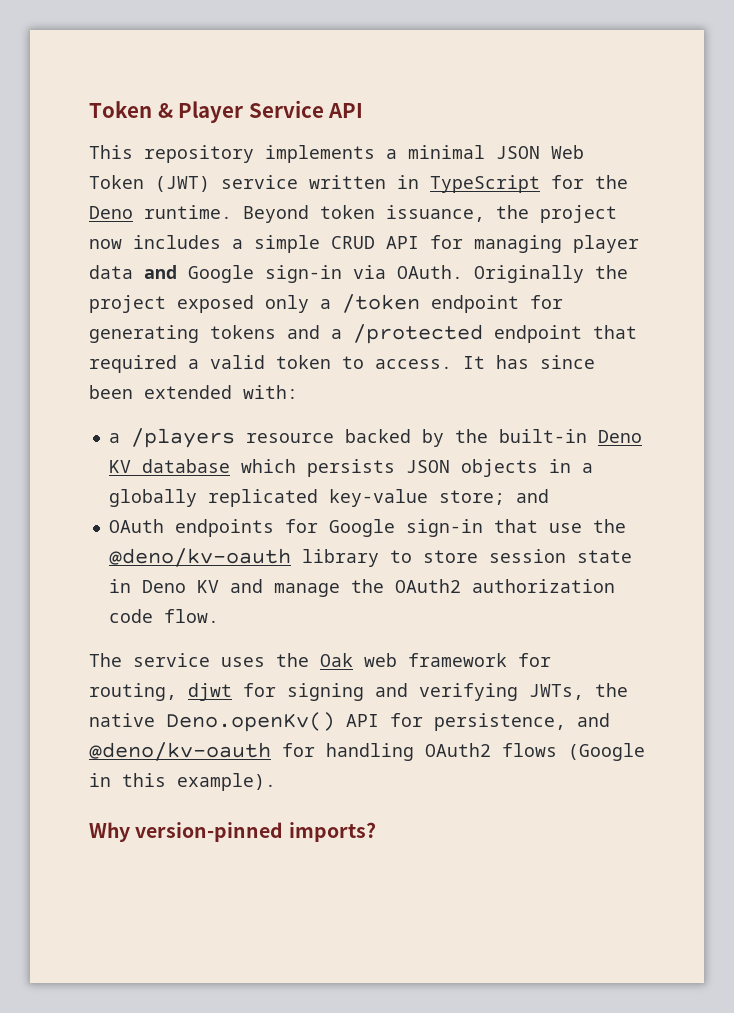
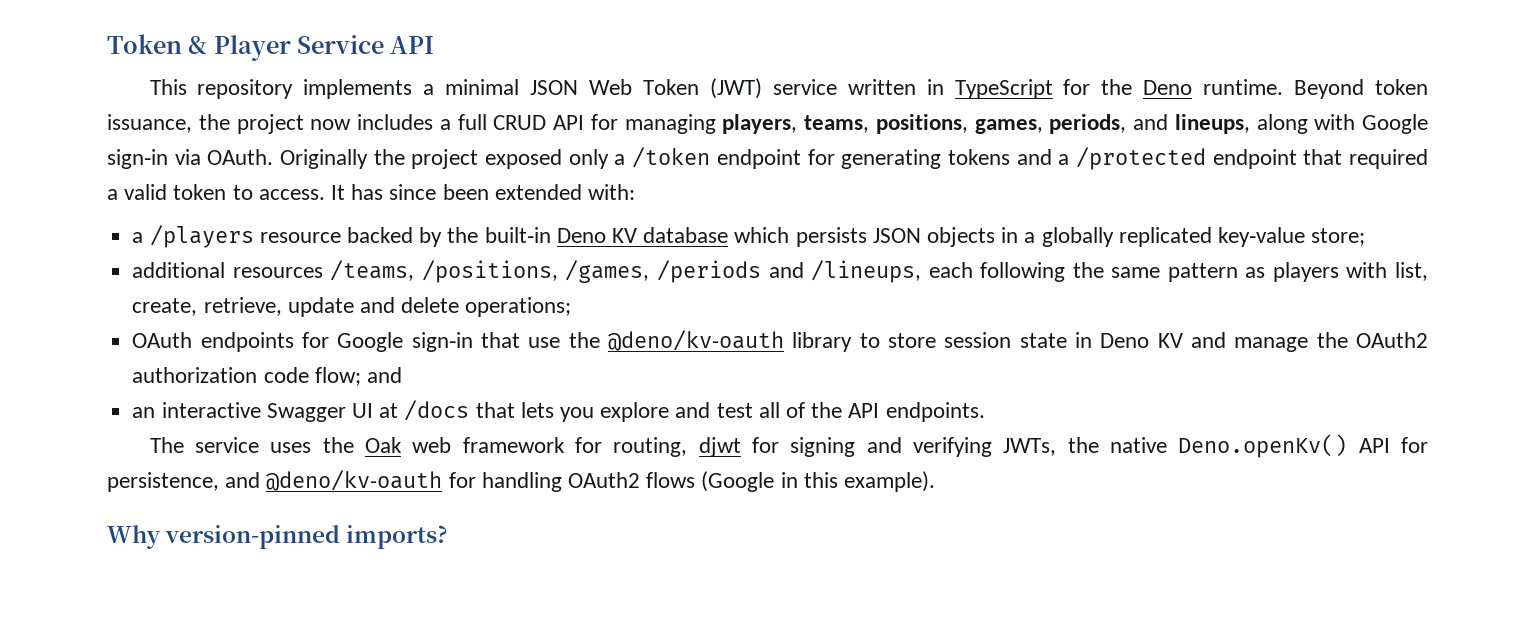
[254,235,320,253] simple -> [457,114,487,130] full
[573,235,639,253] [89,265,177,279] player data and -> [722,114,1356,134] players, teams, positions, games, periods, and lineups, along with
[515,489,549,503] and -> [132,260,1429,283] [132,297,572,317] // additional resources /teams, /positions, /games, /periods and /lineups, each following the same pattern as players with list, create, retrieve, update and delete operations;
[163,609,219,623] flow. -> [314,367,402,386] [132,400,985,422] flow; and // an interactive Swagger UI at /docs that lets you explore and test all of the API endpoints.

